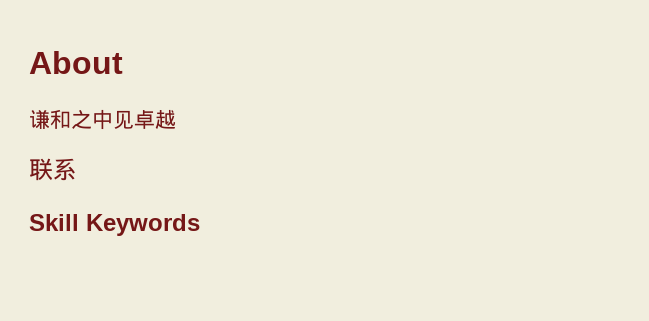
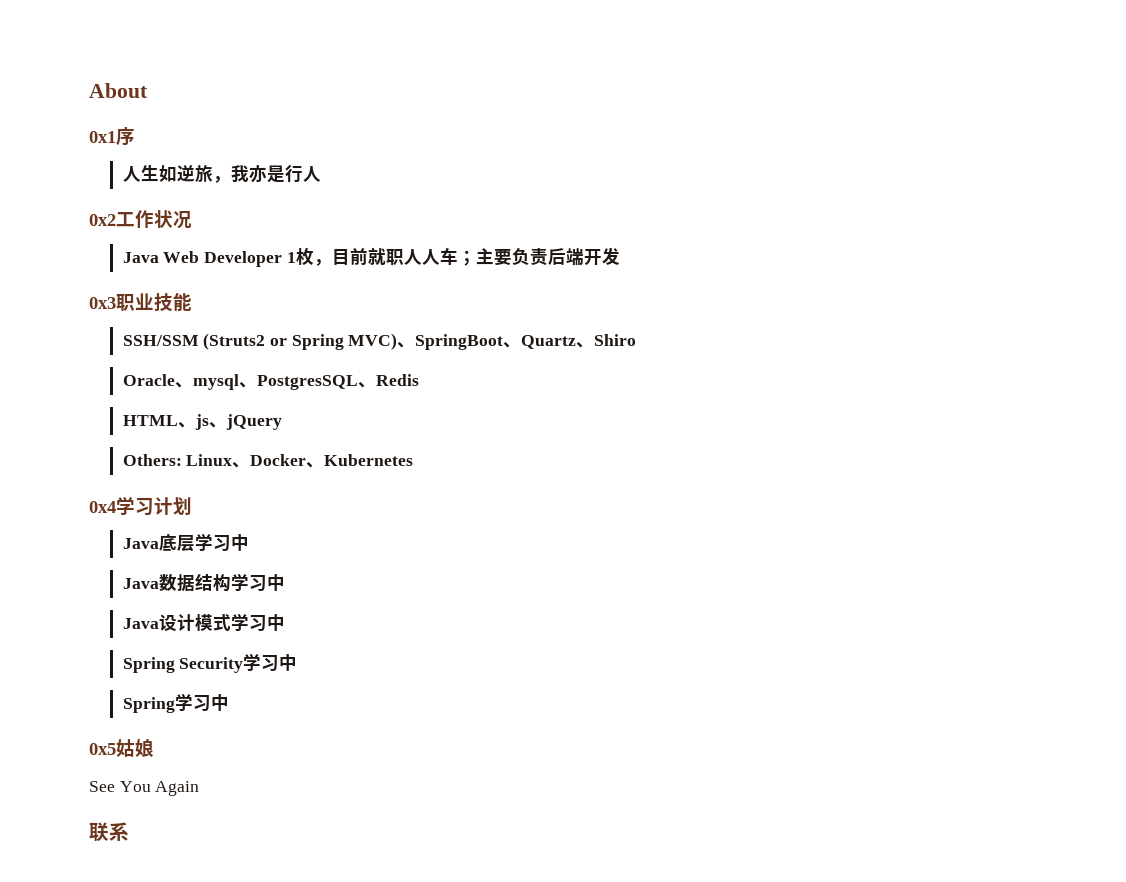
[29,109,176,130] 谦和之中见卓越 -> [89,127,135,146] [122,165,321,183] [89,210,192,229] [122,247,620,267] [89,293,192,312] [122,333,637,350] [122,374,419,390] [122,414,282,430] [122,454,414,468] [89,496,192,516] [122,533,249,552] [122,573,285,592] [122,613,285,631] [122,653,298,673] [122,693,229,713] [89,739,154,757] [89,781,200,796] 0x1序 // 人生如逆旅，我亦是行人 // 0x2工作状况 // Java Web Developer 1枚，目前就职人人车；主要负责后端开发 // 0x3职业技能 // SSH/SSM (Struts2 or Spring MVC)、SpringBoot、Quartz、Shiro // Oracle、mysql、PostgresSQL、Redis // HTML、js、jQuery // Others: Linux、Docker、Kubernetes // 0x4学习计划 // Java底层学习中 // Java数据结构学习中 // Java设计模式学习中 // Spring Security学习中 // Spring学习中 // 0x5姑娘 // See You Again
[29,214,200,236] // Skill Keywords -> (129, 831) none

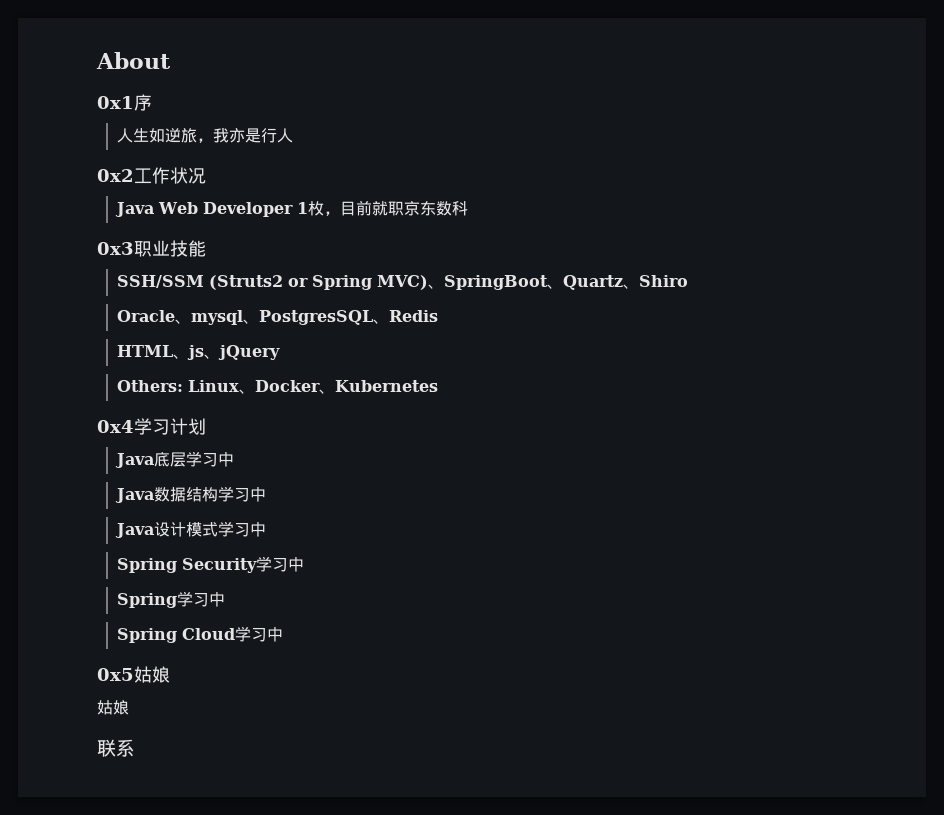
[403,247,620,266] 人人车；主要负责后端开发 -> [404,201,469,216] 京东数科
(229, 702) none -> [117,626,284,643] // Spring Cloud学习中
[89,781,200,796] See You Again -> [97,700,129,715] 姑娘

